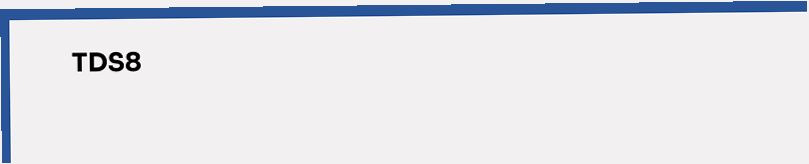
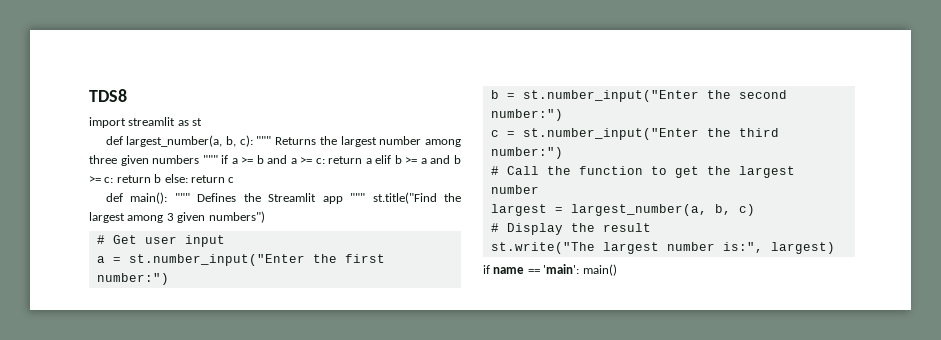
(142, 61) none -> [89,117,203,128] [105,135,461,147] [89,155,461,166] [89,174,235,183] [105,192,461,204] [89,211,265,223] [96,235,225,247] [96,254,385,266] [96,273,169,285] [490,90,787,102] [490,109,563,121] [490,128,779,140] [490,147,563,159] [490,166,795,178] [490,185,539,194] [490,204,755,216] [490,223,651,235] [490,242,835,254] [483,264,617,276] // import streamlit as st // def largest_number(a, b, c): """ Returns the largest number among three given numbers """ if a >= b and a >= c: return a elif b >= a and b >= c: return b else: return c // def main(): """ Defines the Streamlit app """ st.title("Find the largest among 3 given numbers") // # Get user input // a = st.number_input("Enter the first number:") // b = st.number_input("Enter the second number:") // c = st.number_input("Enter the third number:") // # Call the function to get the largest number // largest = largest_number(a, b, c) // # Display the result // st.write("The largest number is:", largest) // if name == 'main': main()

